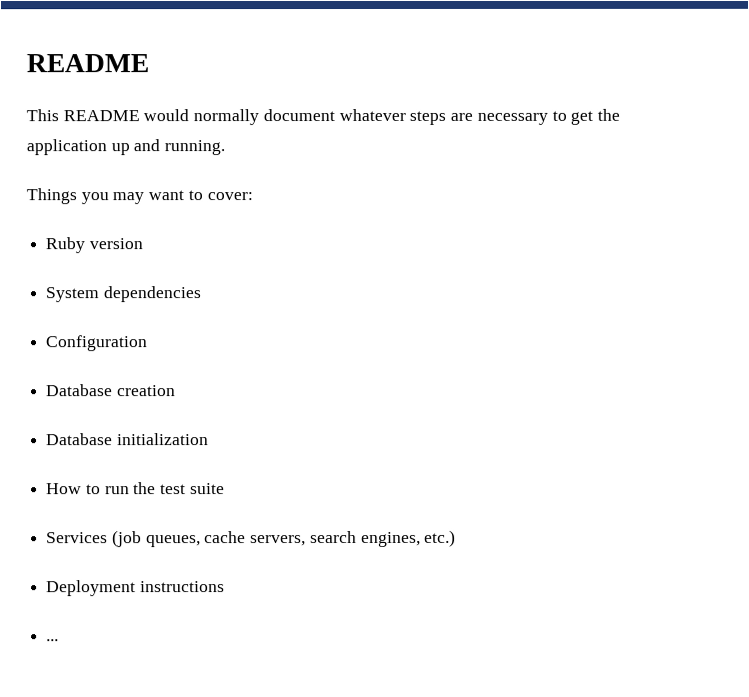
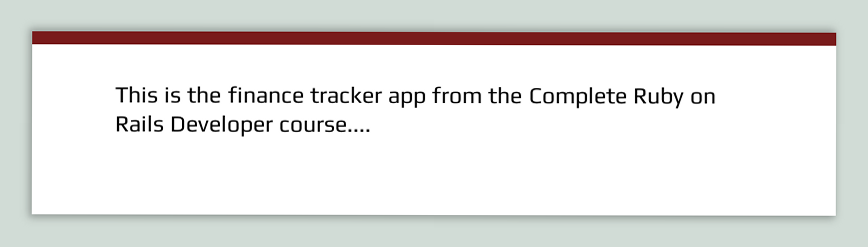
[26,54,149,73] [26,108,620,126] [26,139,226,156] [26,188,253,205] [45,237,143,254] [45,286,201,303] [45,335,149,352] [46,384,176,397] [46,433,209,446] [46,482,225,495] [46,529,457,548] [46,580,225,597] [46,639,60,642] README // This README would normally document whatever steps are necessary to get the application up and running. // Things you may want to cover: // Ruby version // System dependencies // Configuration // Database creation // Database initialization // How to run the test suite // Services (job queues, cache servers, search engines, etc.) // Deployment instructions // ... -> [115,85,718,109] [114,114,373,137] This is the finance tracker app from the Complete Ruby on Rails Developer course....

